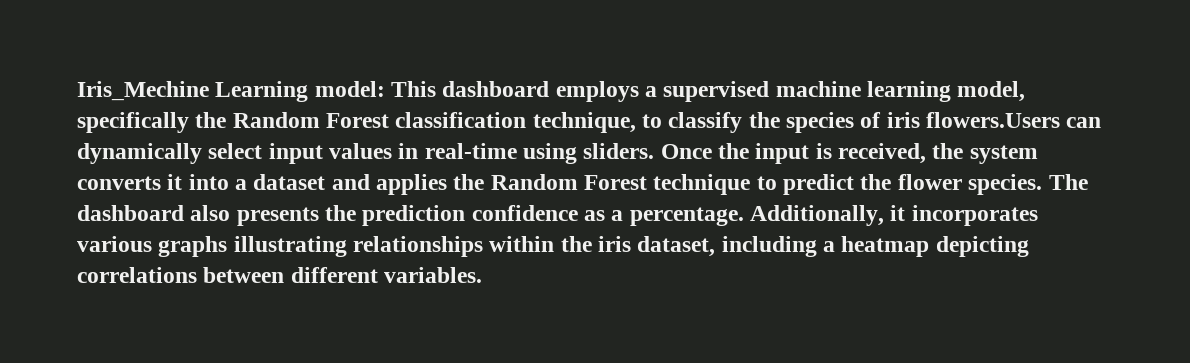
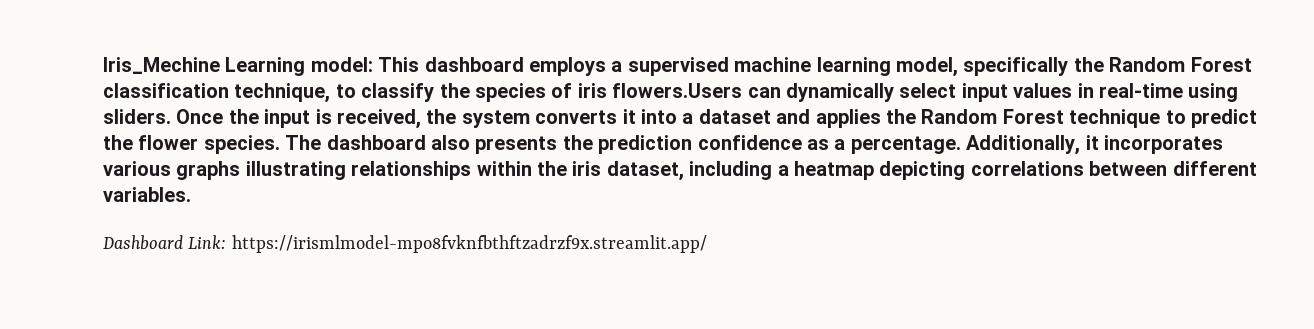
(483, 275) none -> [103,235,707,253] // Dashboard Link: https://irismlmodel-mpo8fvknfbthftzadrzf9x.streamlit.app/

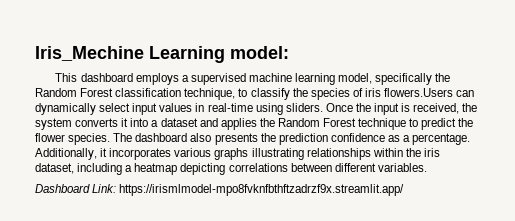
(373, 64) none -> (289, 52) //

